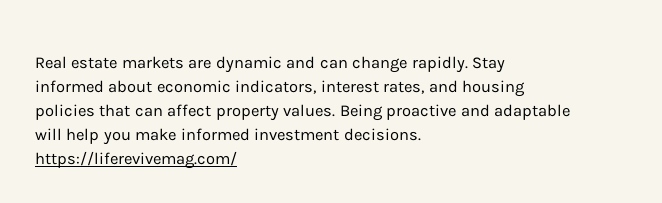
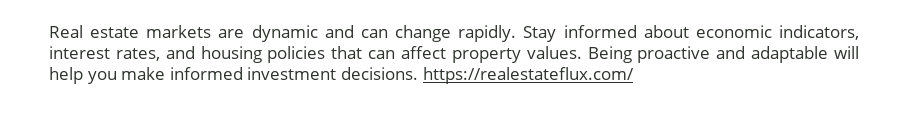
[35,151,237,169] https://liferevivemag.com/ -> [422,67,634,84] https://realestateflux.com/

